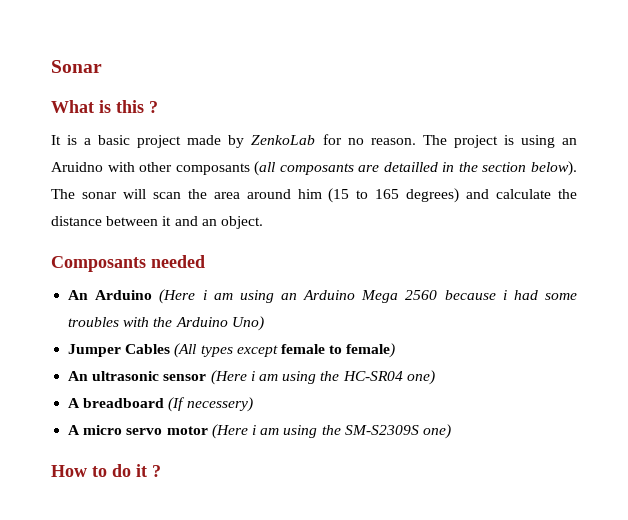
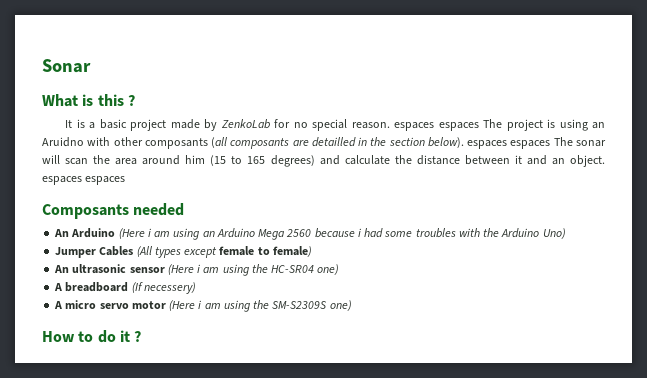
[370,138,416,145] reason. -> [312,119,479,131] special reason. espaces espaces
(577, 168) none -> [467,140,551,149] espaces espaces
(263, 222) none -> [42,176,126,185] espaces espaces

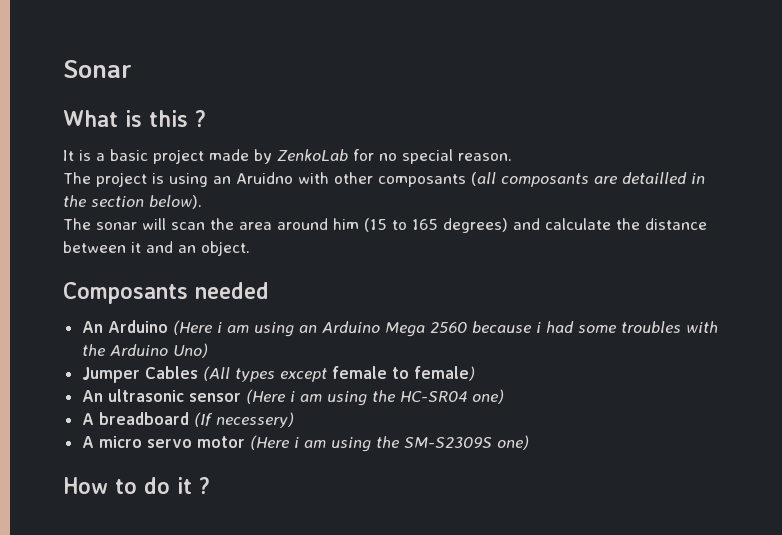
[394,122,479,131] espaces espaces -> (512, 157) //
[467,140,551,149] espaces espaces -> (202, 202) //
[42,176,126,185] espaces espaces -> (250, 248) none

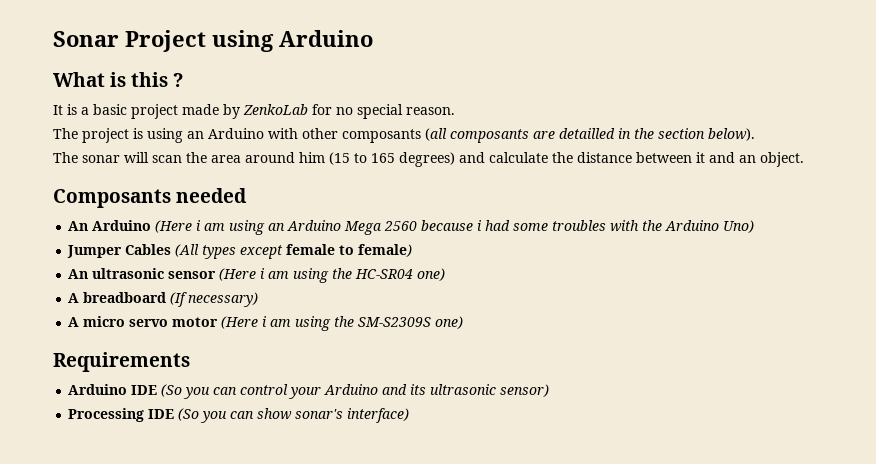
(132, 69) none -> [125,30,373,52] Project using Arduino
[236,172,293,184] Aruidno -> [208,128,264,139] Arduino
[215,412,294,428] necessery) -> [188,292,259,307] necessary)
[63,477,210,494] How to do it ? -> [53,352,190,372] [68,384,550,399] [68,408,410,423] Requirements // Arduino IDE (So you can control your Arduino and its ultrasonic sensor) // Processing IDE (So you can show sonar's interface)

